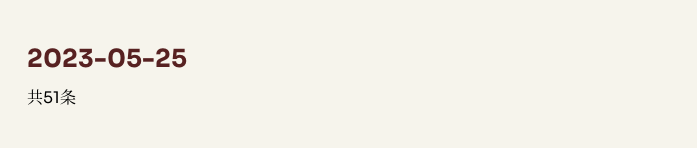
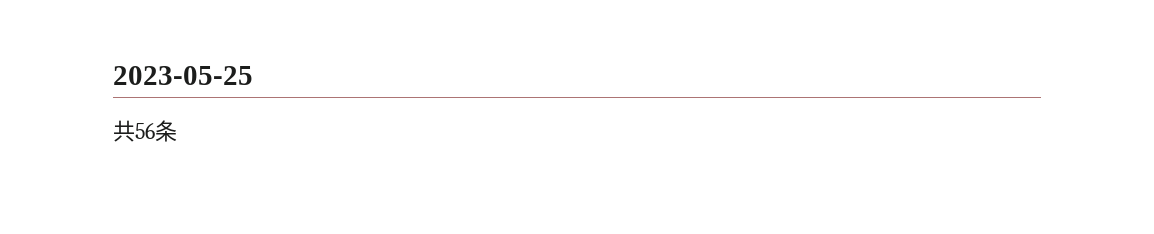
[43,91,60,104] 51 -> [135,123,155,139] 56

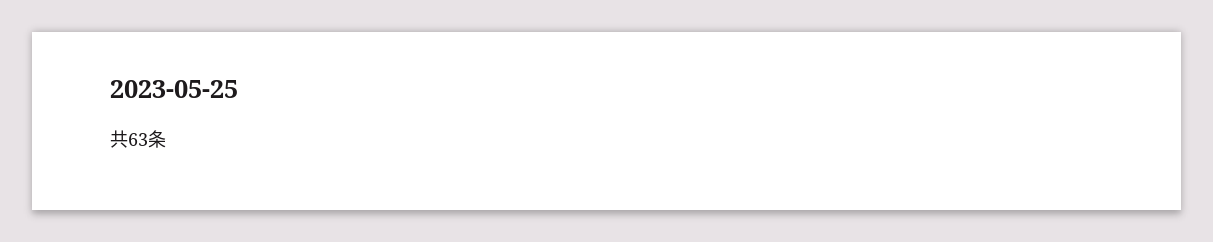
[135,123,155,139] 56 -> [128,133,148,146] 63

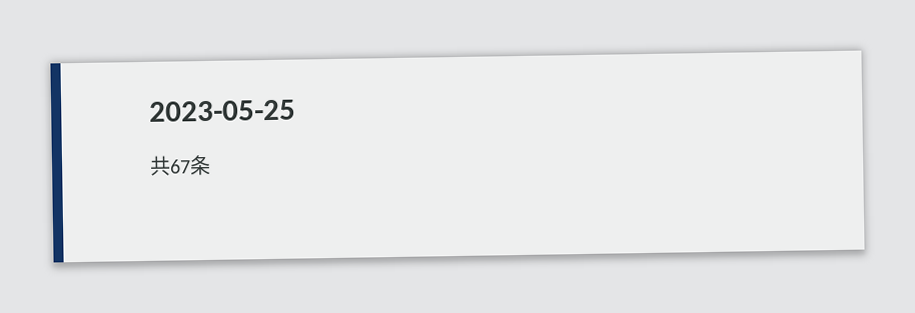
[128,133,148,146] 63 -> [170,159,191,174] 67

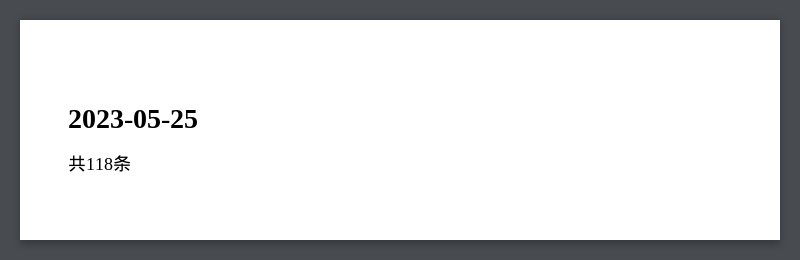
[170,159,191,174] 67 -> [86,158,113,170] 118

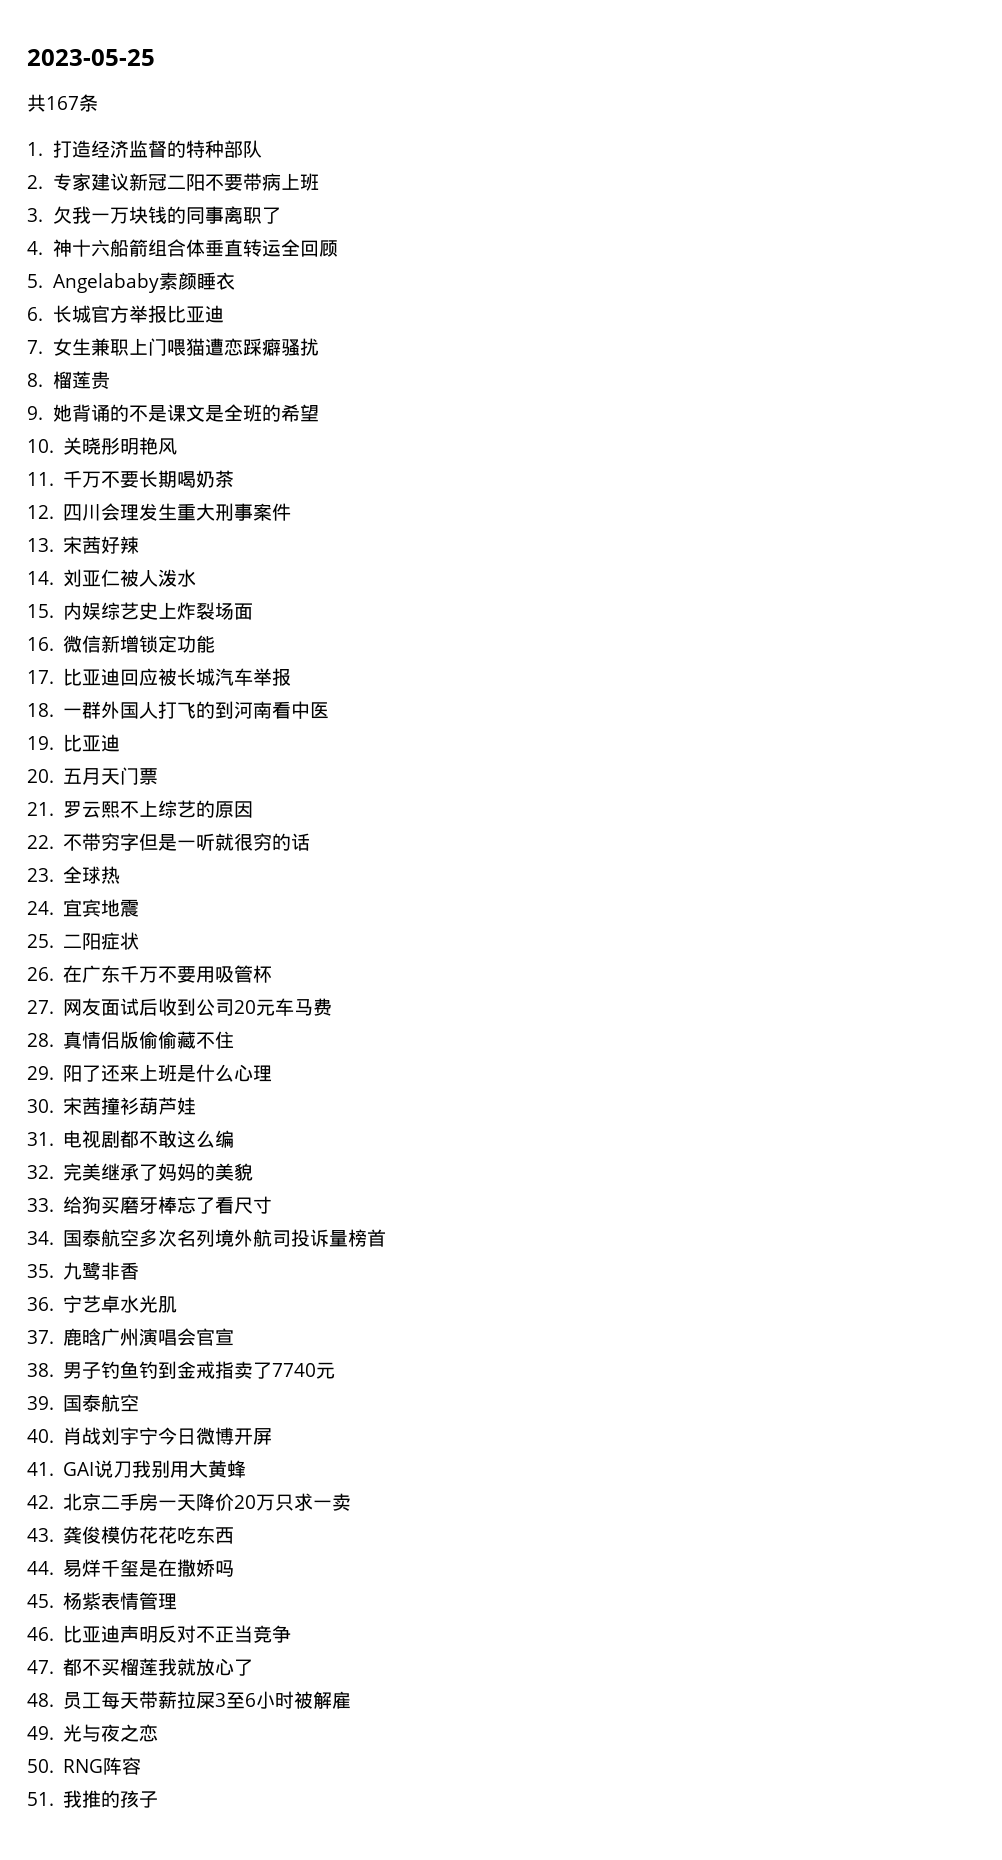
[86,158,113,170] 118 -> [46,96,79,110] 167
(131, 163) none -> [27,140,262,158] [27,173,319,191] [27,206,281,224] [27,239,338,257] [27,272,235,293] [27,305,224,323] [27,338,319,356] [27,371,110,389] [27,404,319,422] [27,437,178,455] [27,470,235,488] [27,503,292,521] [27,536,140,554] [27,569,197,587] [27,602,254,620] [27,635,216,653] [27,668,292,686] [27,701,330,719] [27,734,121,752] [27,767,159,785] [27,800,254,818] [27,833,311,851] [27,866,121,884] [27,899,140,917] [27,932,140,950] [27,965,273,983] [27,998,333,1016] [27,1031,235,1049] [27,1064,273,1082] [27,1097,197,1115] [27,1130,235,1148] [27,1163,254,1181] [27,1196,273,1214] [27,1229,387,1247] [27,1262,140,1280] [27,1295,178,1313] [27,1328,235,1346] [27,1361,336,1379] [27,1394,140,1412] [27,1427,273,1445] [27,1460,247,1478] [27,1493,352,1511] [27,1526,235,1544] [27,1559,235,1577] [27,1592,178,1610] [27,1625,292,1643] [27,1658,254,1676] [27,1691,352,1709] [27,1724,159,1742] [27,1757,142,1775] [27,1790,159,1808] // 1.打造经济监督的特种部队 // 2.专家建议新冠二阳不要带病上班 // 3.欠我一万块钱的同事离职了 // 4.神十六船箭组合体垂直转运全回顾 // 5. Angelababy素颜睡衣 // 6.长城官方举报比亚迪 // 7.女生兼职上门喂猫遭恋踩癖骚扰 // 8.榴莲贵 // 9.她背诵的不是课文是全班的希望 // 10.关晓彤明艳风 // 11.千万不要长期喝奶茶 // 12.四川会理发生重大刑事案件 // 13.宋茜好辣 // 14.刘亚仁被人泼水 // 15.内娱综艺史上炸裂场面 // 16.微信新增锁定功能 // 17.比亚迪回应被长城汽车举报 // 18.一群外国人打飞的到河南看中医 // 19.比亚迪 // 20.五月天门票 // 21.罗云熙不上综艺的原因 // 22.不带穷字但是一听就很穷的话 // 23.全球热 // 24.宜宾地震 // 25.二阳症状 // 26.在广东千万不要用吸管杯 // 27.网友面试后收到公司20元车马费 // 28.真情侣版偷偷藏不住 // 29.阳了还来上班是什么心理 // 30.宋茜撞衫葫芦娃 // 31.电视剧都不敢这么编 // 32.完美继承了妈妈的美貌 // 33.给狗买磨牙棒忘了看尺寸 // 34.国泰航空多次名列境外航司投诉量榜首 // 35.九鹭非香 // 36.宁艺卓水光肌 // 37.鹿晗广州演唱会官宣 // 38.男子钓鱼钓到金戒指卖了7740元 // 39.国泰航空 // 40.肖战刘宇宁今日微博开屏 // 41. GAI说刀我别用大黄蜂 // 42.北京二手房一天降价20万只求一卖 // 43.龚俊模仿花花吃东西 // 44.易烊千玺是在撒娇吗 // 45.杨紫表情管理 // 46.比亚迪声明反对不正当竞争 // 47.都不买榴莲我就放心了 // 48.员工每天带薪拉屎3至6小时被解雇 // 49.光与夜之恋 // 50. RNG阵容 // 51.我推的孩子

